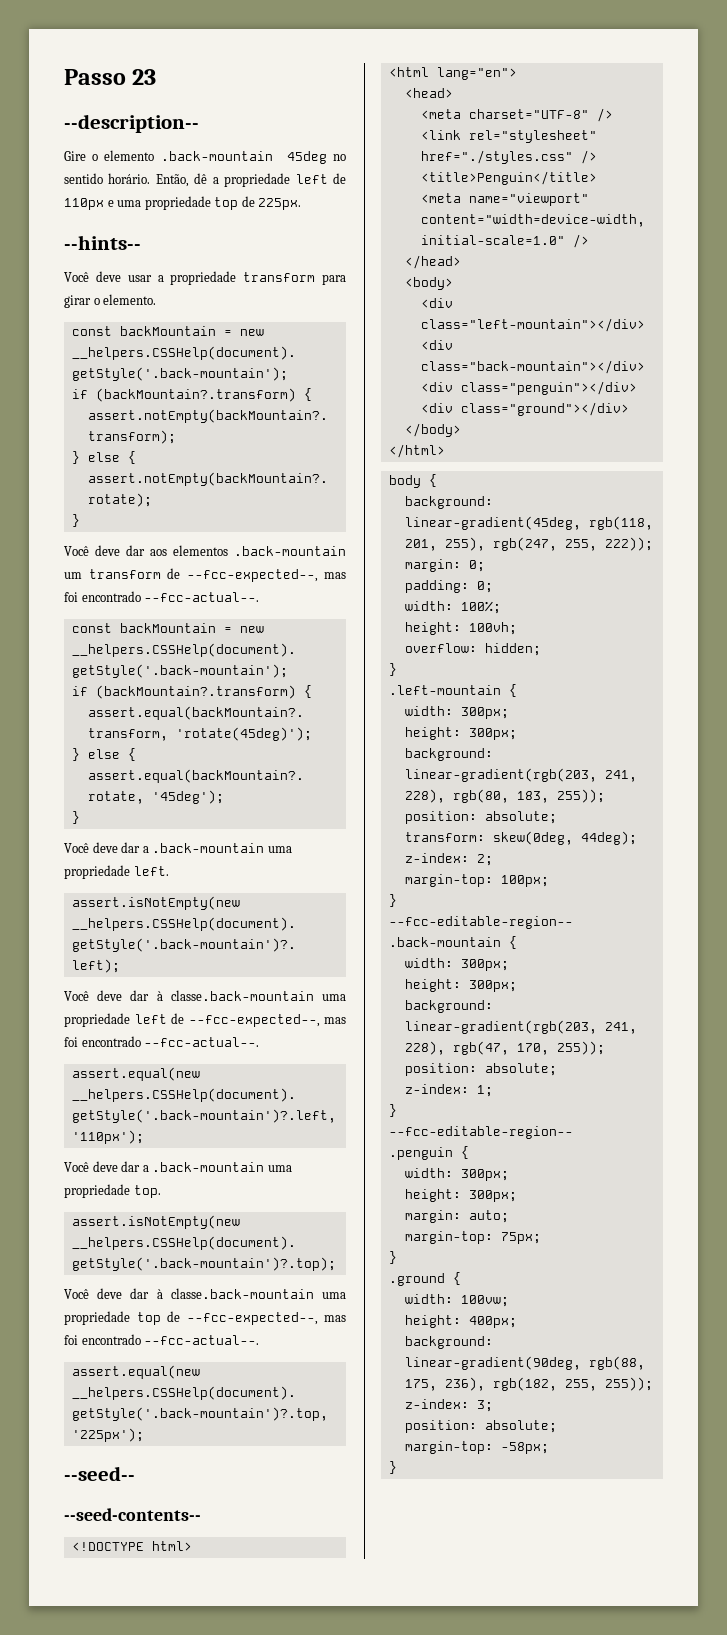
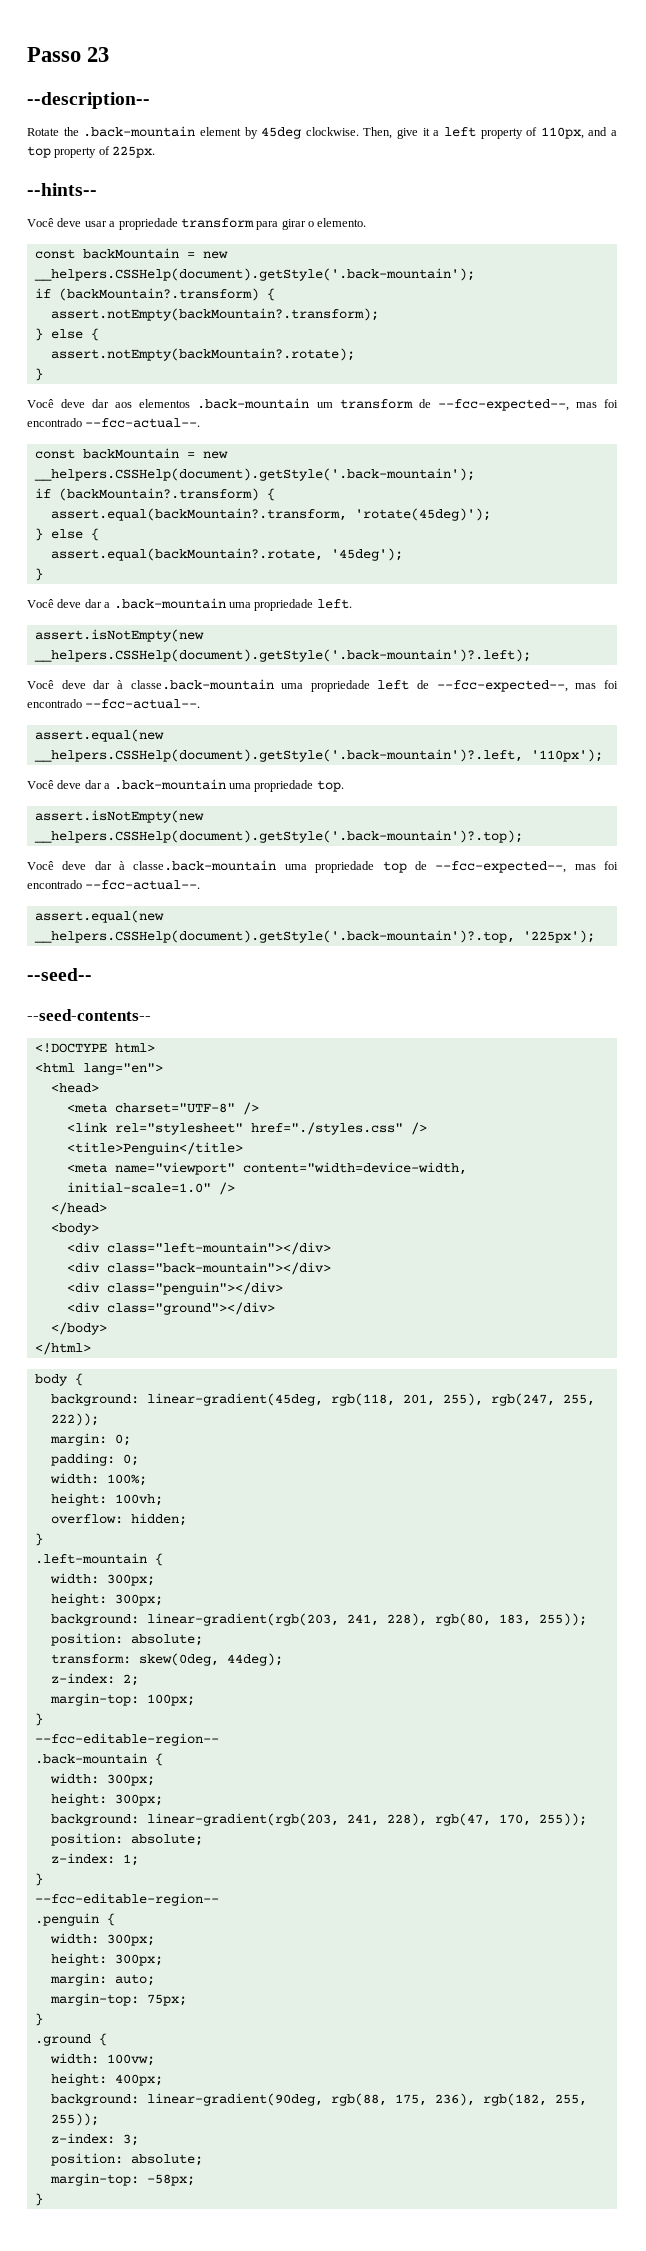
[64,150,346,164] [64,173,346,187] [64,196,255,210] Gire o elemento .back-mountain 45deg no sentido horário. Então, dê a propriedade left de 110px e uma propriedade top de -> [27,126,617,139] [27,146,110,158] Rotate the .back-mountain element by 45deg clockwise. Then, give it a left property of 110px, and a top property of

